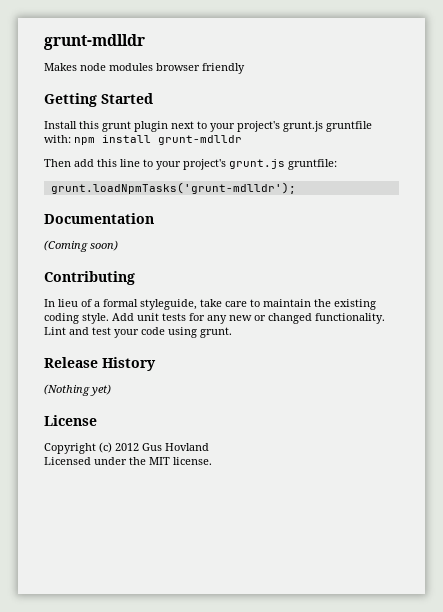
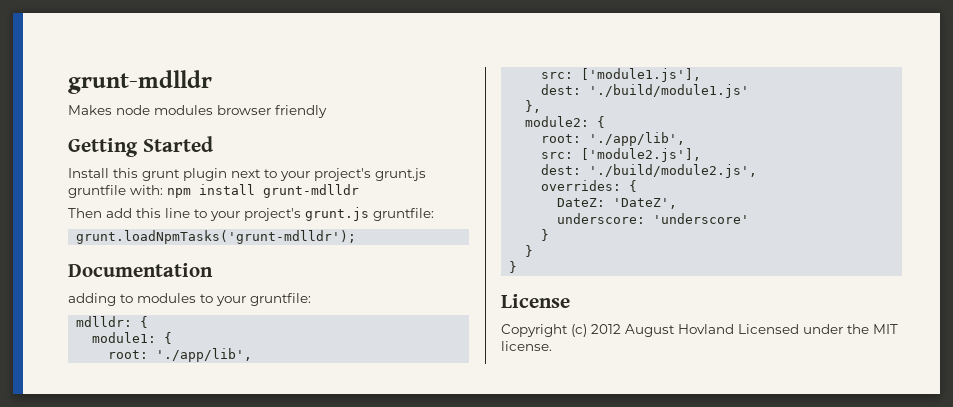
[44,240,118,252] [44,271,135,285] [44,299,376,310] [44,313,385,324] [44,327,232,338] [44,357,156,371] [44,384,111,396] (Coming soon) // Contributing // In lieu of a formal styleguide, take care to maintain the existing coding style. Add unit tests for any new or changed functionality. Lint and test your code using grunt. // Release History // (Nothing yet) -> [68,293,311,306] [76,316,149,328] [92,332,173,344] [108,348,253,362] [541,68,702,82] [541,84,750,98] [525,100,542,113] [525,116,606,128] [541,132,686,146] [541,148,702,162] [541,164,758,178] [541,180,638,192] [557,198,678,209] [557,213,750,224] [541,229,550,241] [525,245,534,257] [509,261,518,273] adding to modules to your gruntfile: // mdlldr: { // module1: { // root: './app/lib', // src: ['module1.js'], // dest: './build/module1.js' // }, // module2: { // root: './app/lib', // src: ['module2.js'], // dest: './build/module2.js', // overrides: { // DateZ: 'DateZ', // underscore: 'underscore' // } // } // }
[142,443,162,451] Gus -> [625,324,675,337] August
(209, 447) // -> (734, 329) none

